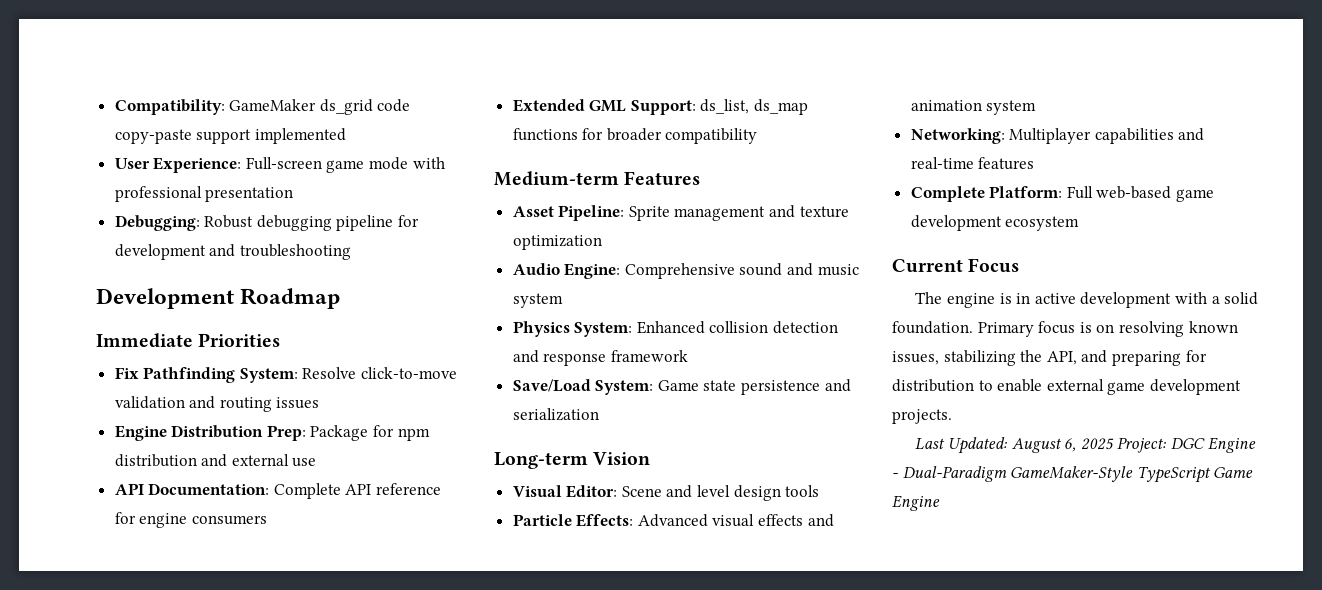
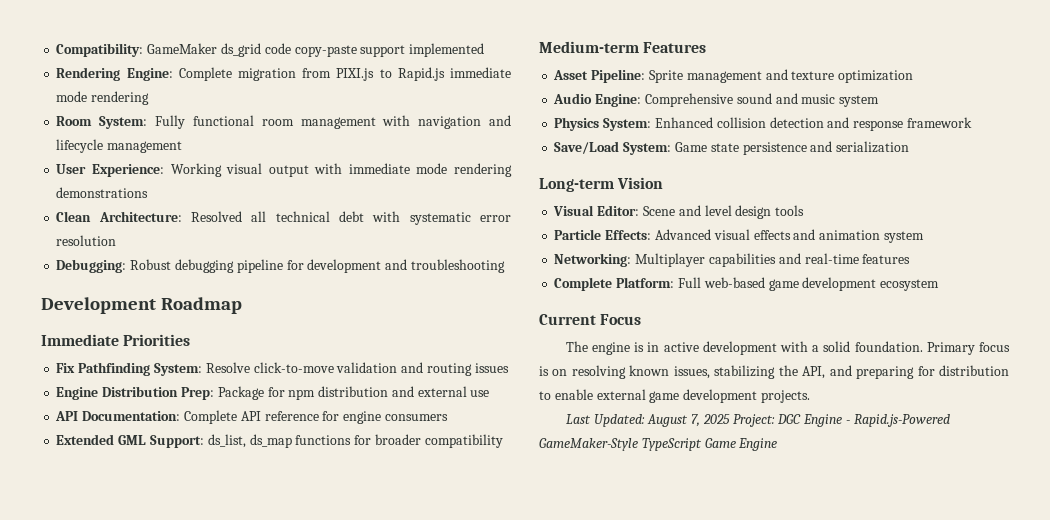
[114,157,445,173] [114,186,294,202] User Experience: Full-screen game mode with professional presentation -> [56,67,511,81] [56,91,150,105] [56,115,511,129] [56,139,183,153] [56,163,512,177] [56,187,149,198] [56,211,511,225] [56,235,117,246] Rendering Engine: Complete migration from PIXI.js to Rapid.js immediate mode rendering // Room System: Fully functional room management with navigation and lifecycle management // User Experience: Working visual output with immediate mode rendering demonstrations // Clean Architecture: Resolved all technical debt with systematic error resolution
[1064,438,1077,452] 6, -> [691,414,701,427] 7,
[902,466,1007,482] Dual-Paradigm -> [853,414,950,427] Rapid.js-Powered

